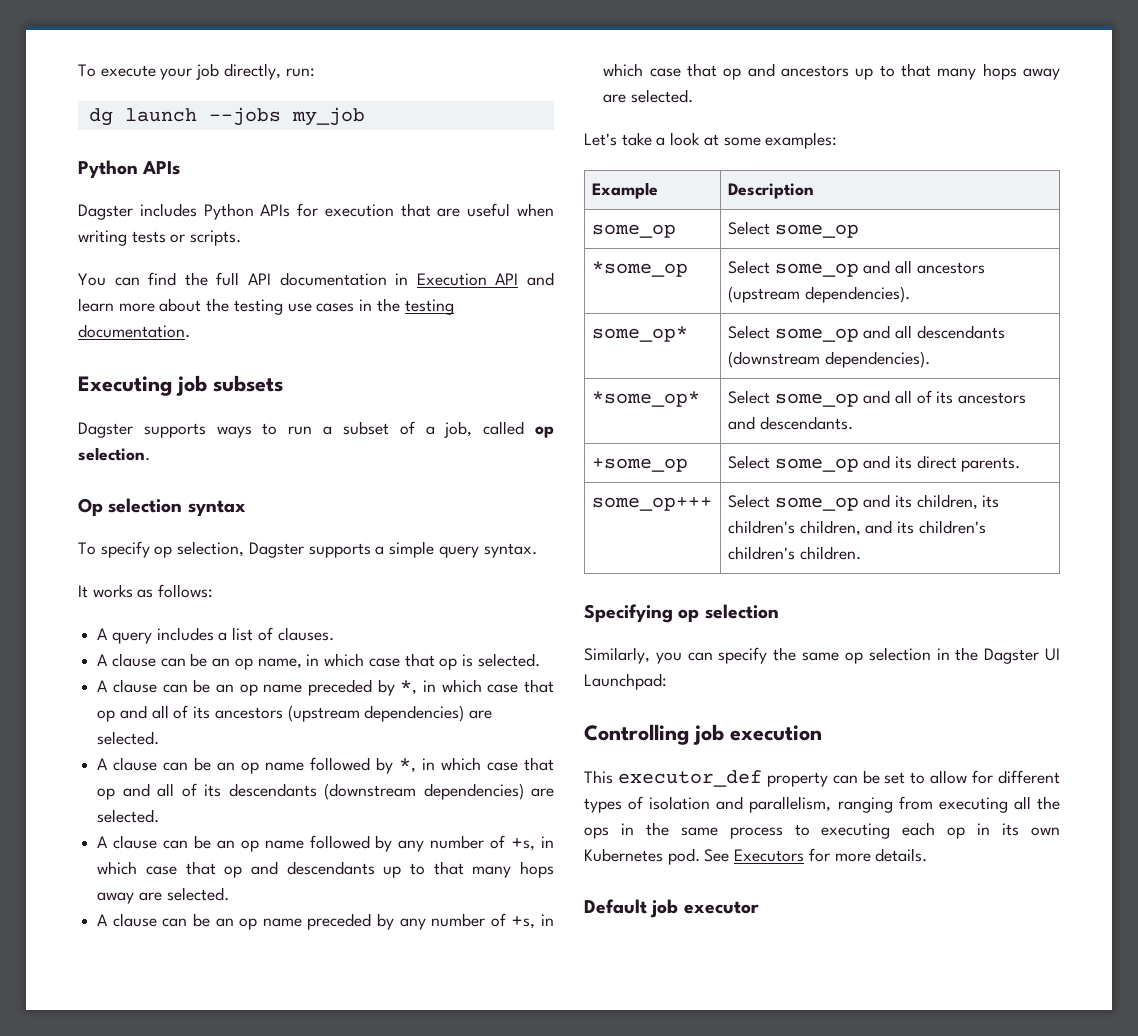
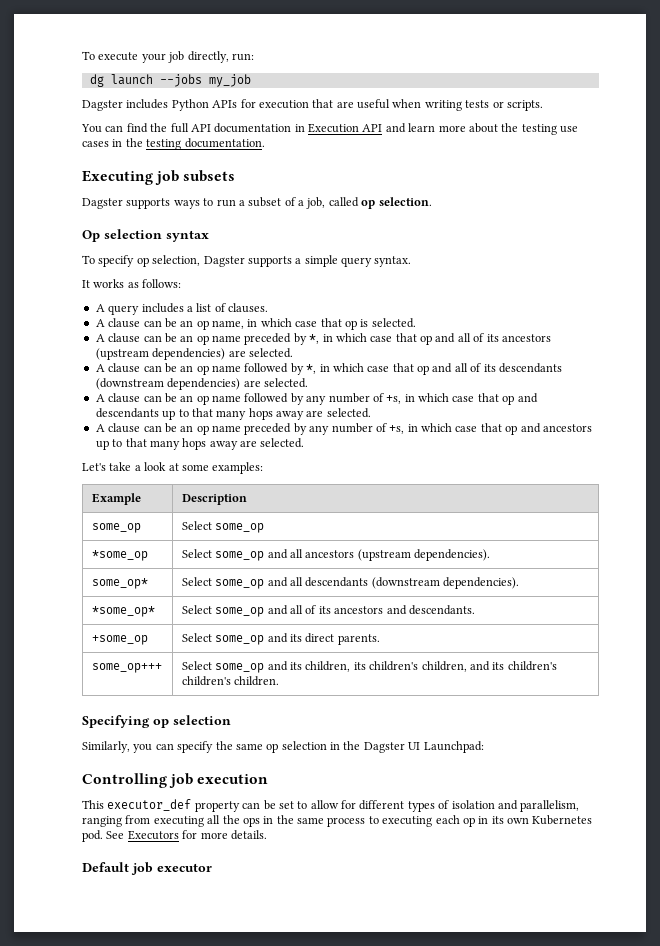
[78,160,181,179] // Python APIs -> (251, 80) none

